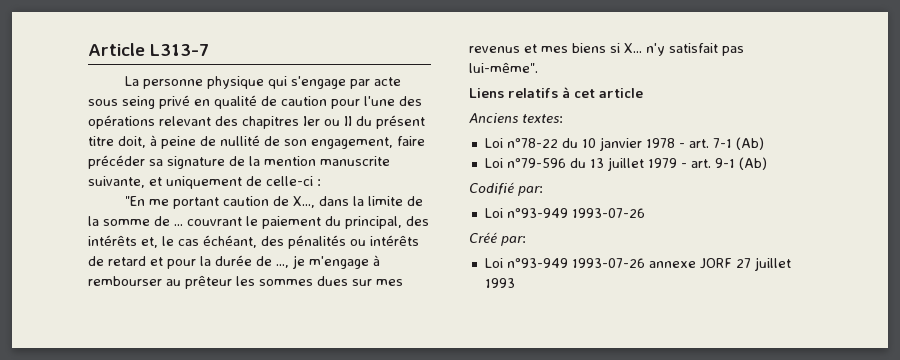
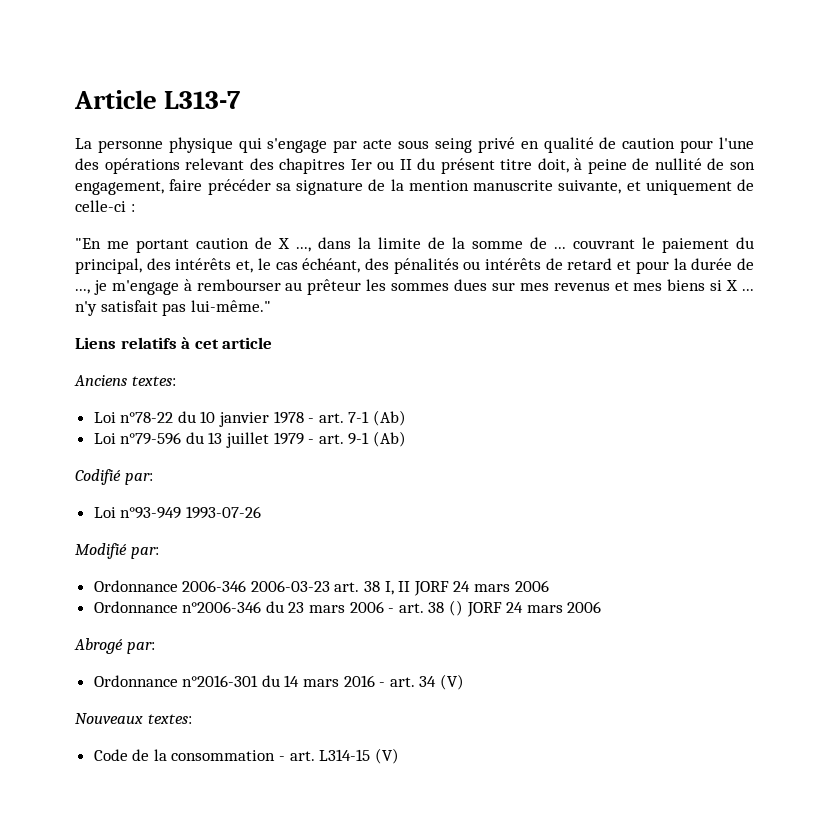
[292,196,315,208] X..., -> [278,238,311,252] X ...,
[624,43,642,53] X... -> [726,280,755,291] X ...
[469,62,538,73] lui-même". -> [190,300,271,312] lui-même."
[469,232,526,246] [484,257,791,271] [484,278,515,288] Créé par: // Loi n°93-949 1993-07-26 annexe JORF 27 juillet 1993 -> [75,543,159,559] [93,580,549,596] [93,600,602,617] [74,638,155,654] [93,674,465,690] [75,713,192,724] [93,748,399,764] Modifié par: // Ordonnance 2006-346 2006-03-23 art. 38 I, II JORF 24 mars 2006 // Ordonnance n°2006-346 du 23 mars 2006 - art. 38 () JORF 24 mars 2006 // Abrogé par: // Ordonnance n°2016-301 du 14 mars 2016 - art. 34 (V) // Nouveaux textes: // Code de la consommation - art. L314-15 (V)

